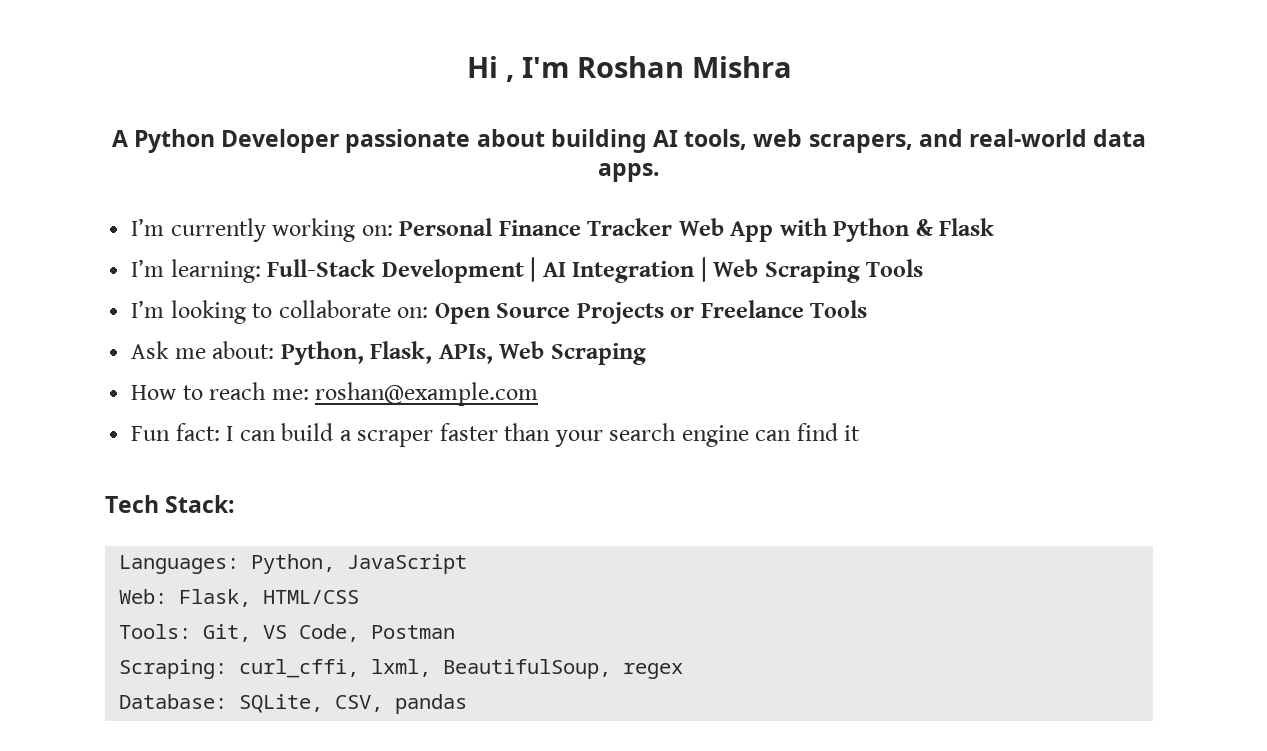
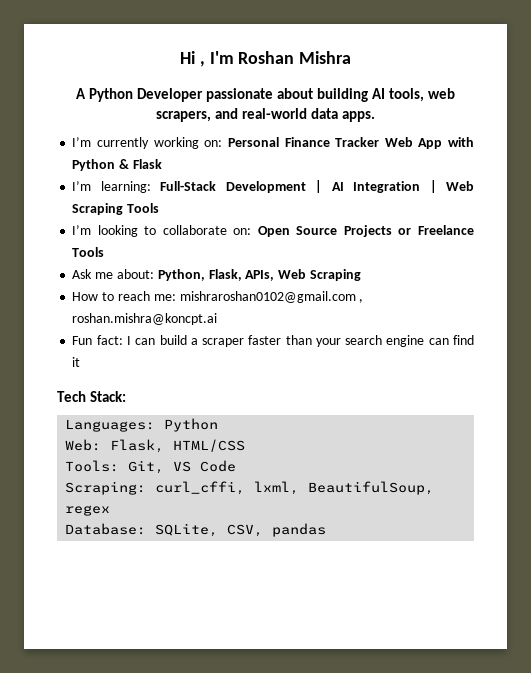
[315,382,539,406] roshan@example.com -> [179,291,364,303] [72,313,218,325] mishraroshan0102@gmail.com , roshan.mishra@koncpt.ai
[251,554,468,574] Python, JavaScript -> [164,418,219,432] Python
[299,624,456,642] Code, Postman -> [200,460,237,472] Code

